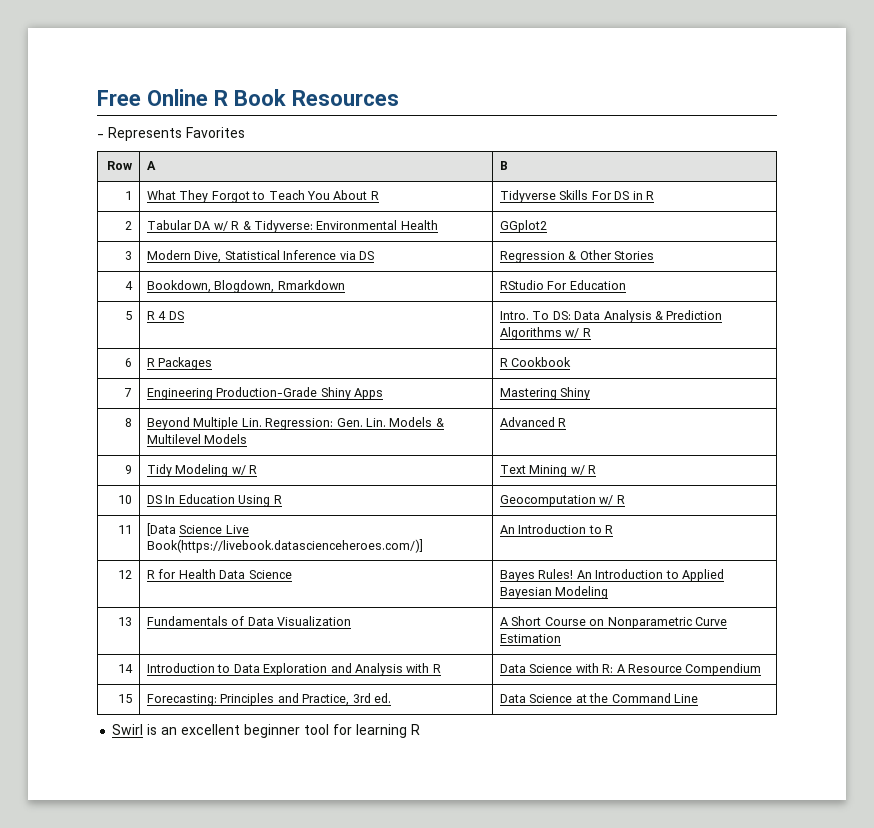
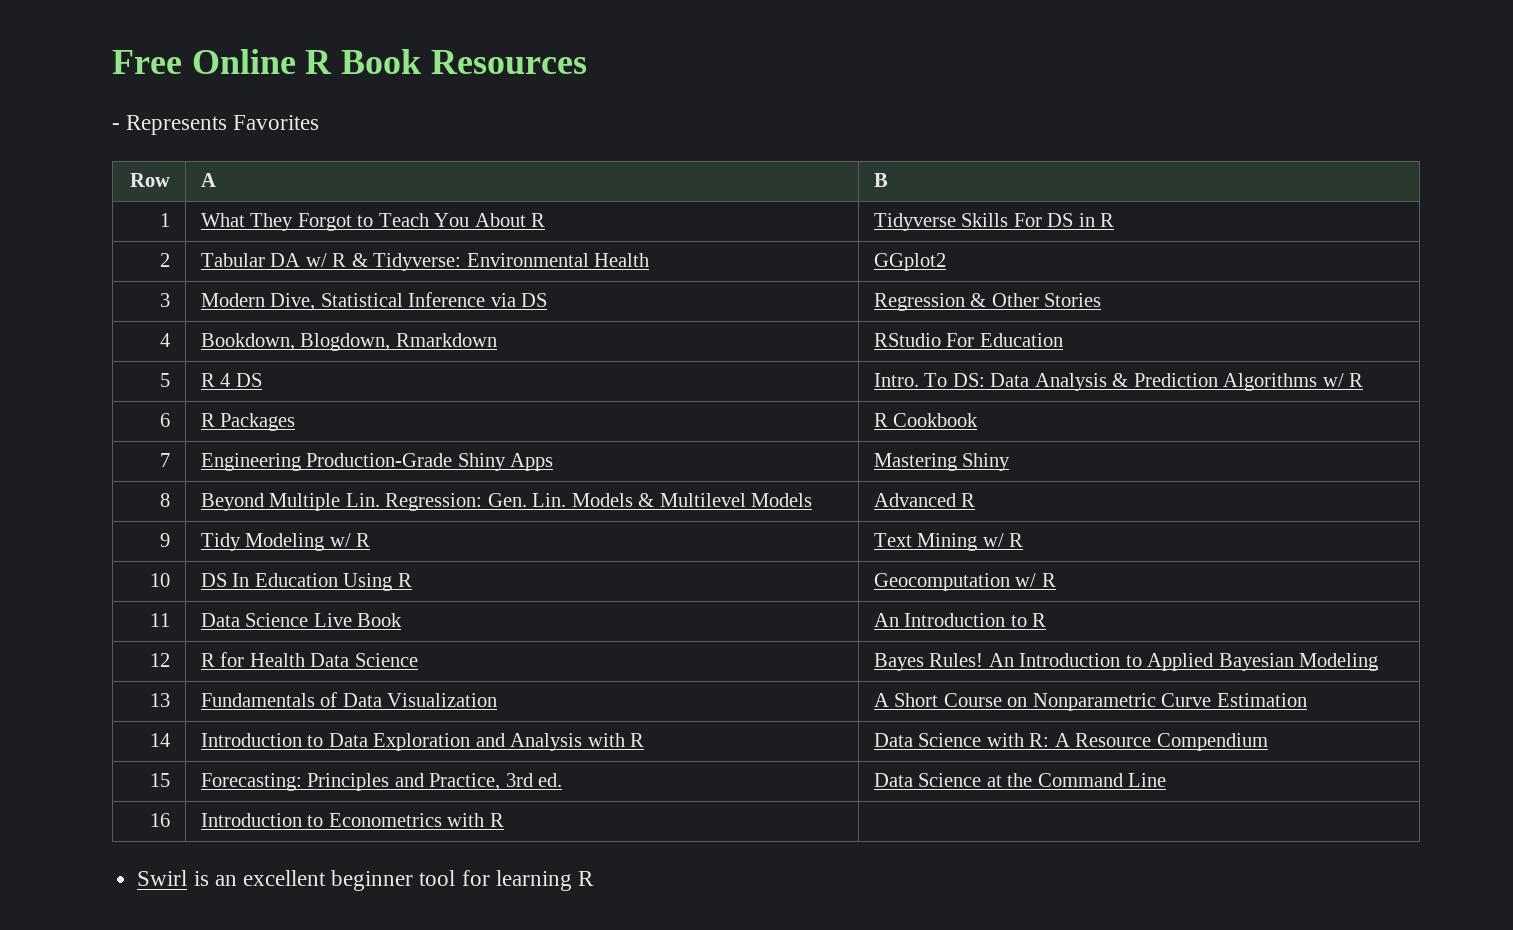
[147,523,177,536] [Data -> [200,613,240,627] Data
[147,539,424,553] Book(https://livebook.datascienceheroes.com/)] -> [357,613,403,627] Book
(698, 698) none -> [150,813,171,827] [200,813,504,827] // 16 | Introduction to Econometrics with R |

